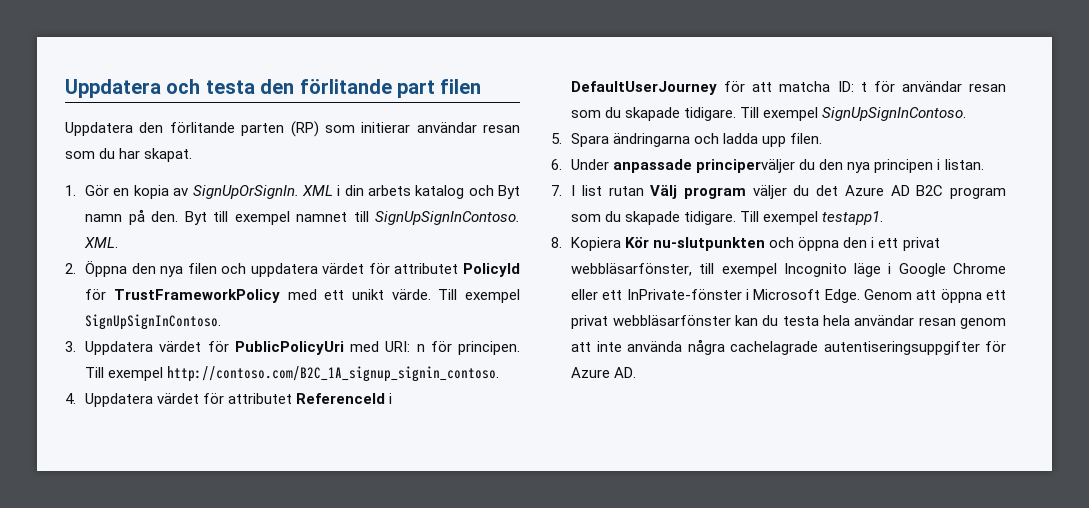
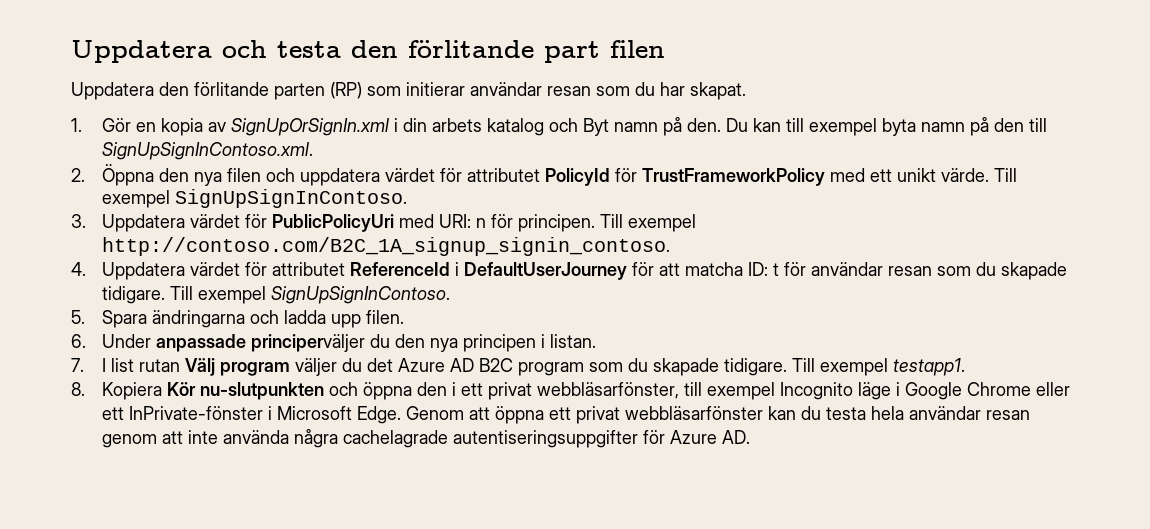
[192,185,333,199] SignUpOrSignIn. XML -> [231,118,390,136] SignUpOrSignIn.xml
[184,211,520,225] [84,237,119,248] Byt till exempel namnet till SignUpSignInContoso. XML. -> [726,117,1048,136] [102,142,314,160] Du kan till exempel byta namn på den till SignUpSignInContoso.xml.

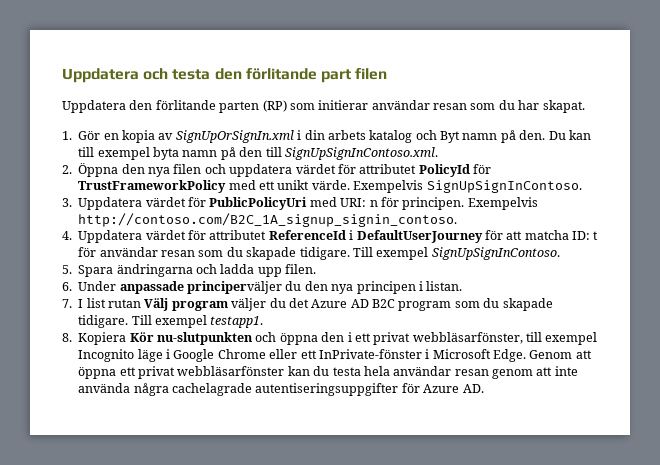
[994,168,1018,182] [102,190,171,208] Till exempel -> [353,180,424,193] Exempelvis
[600,214,697,232] Till exempel -> [467,197,538,210] Exempelvis

